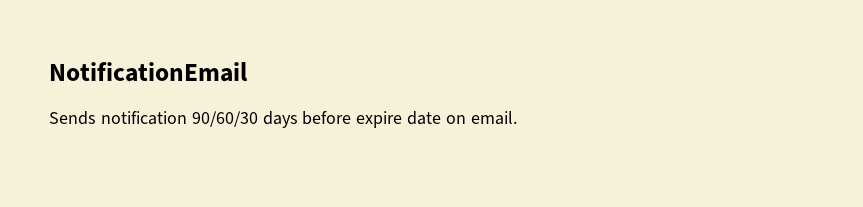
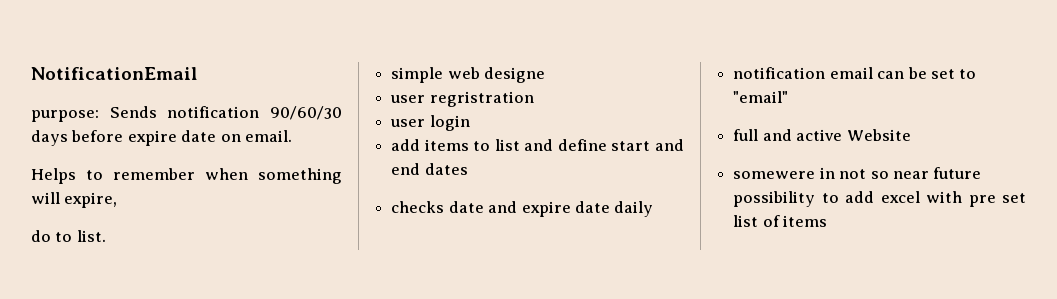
(247, 72) none -> [31,110,99,122] purpose:
(517, 118) none -> [31,168,342,184] [31,192,118,208] [31,230,106,242] [391,67,546,83] [390,91,534,107] [390,115,470,131] [391,139,684,151] [391,163,468,175] [391,201,654,217] [733,67,977,79] [733,91,789,103] [733,129,911,141] [733,167,982,179] [733,191,1026,207] [733,215,828,227] // Helps to remember when something will expire, // do to list. // simple web designe // user regristration // user login // add items to list and define start and end dates // checks date and expire date daily // notification email can be set to "email" // full and active Website // somewere in not so near future possibility to add excel with pre set list of items

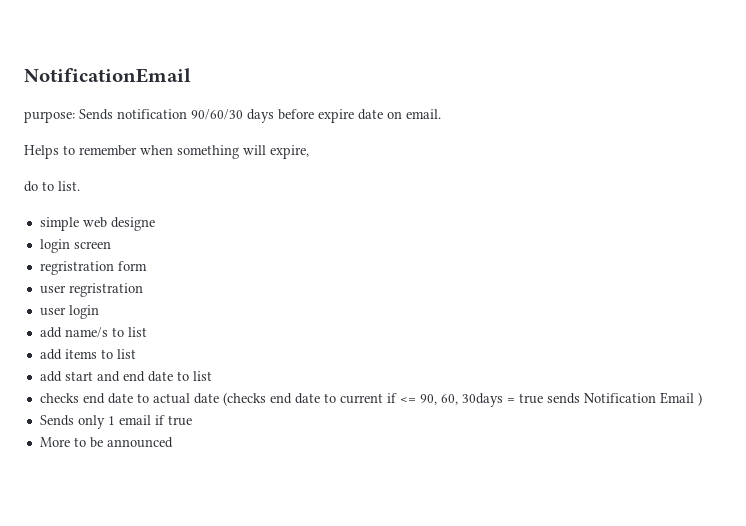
(546, 75) none -> [39,239,111,253] [39,261,147,275] // login screen // regristration form
(470, 123) none -> [39,327,147,338] // add name/s to list
[524,139,607,151] and define -> [39,371,62,382] // add
[424,163,468,175] [391,201,654,217] [733,67,977,79] [733,91,789,103] [733,129,911,141] [733,167,982,179] [733,191,1026,207] [733,215,828,227] dates // checks date and expire date daily // notification email can be set to "email" // full and active Website // somewere in not so near future possibility to add excel with pre set list of items -> [147,371,212,382] [39,392,702,407] [39,415,192,429] [39,437,173,448] date to list // checks end date to actual date (checks end date to current if <= 90, 60, 30days = true sends Notification Email ) // Sends only 1 email if true // More to be announced

